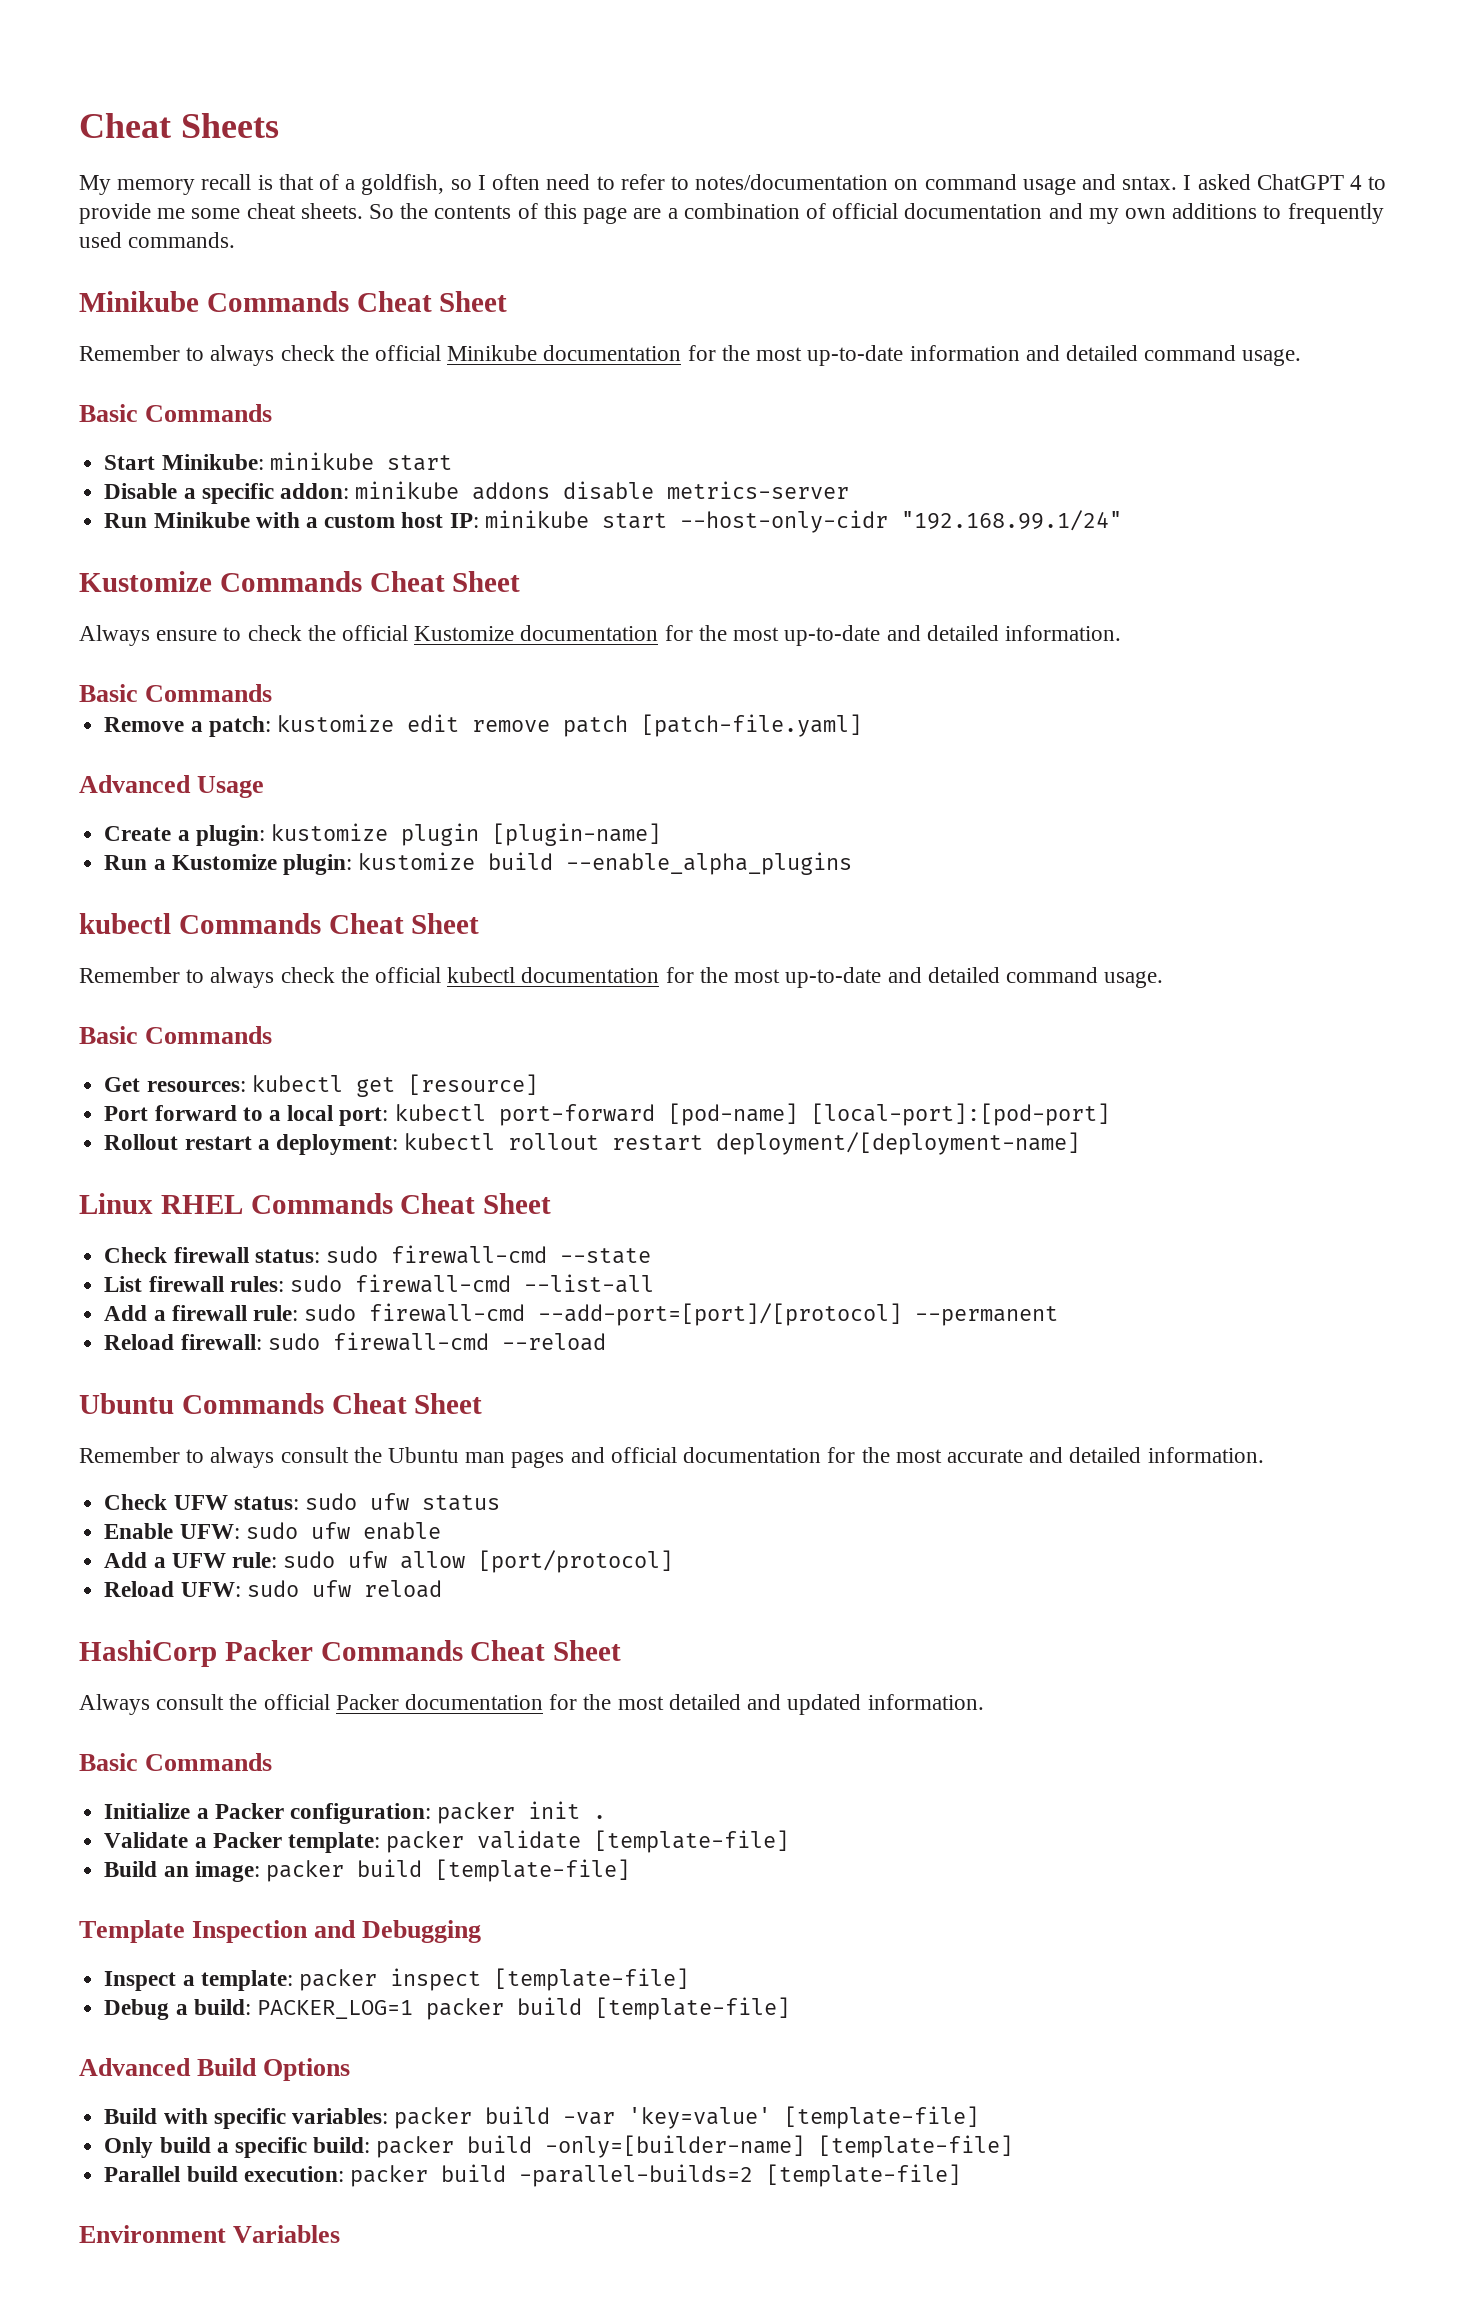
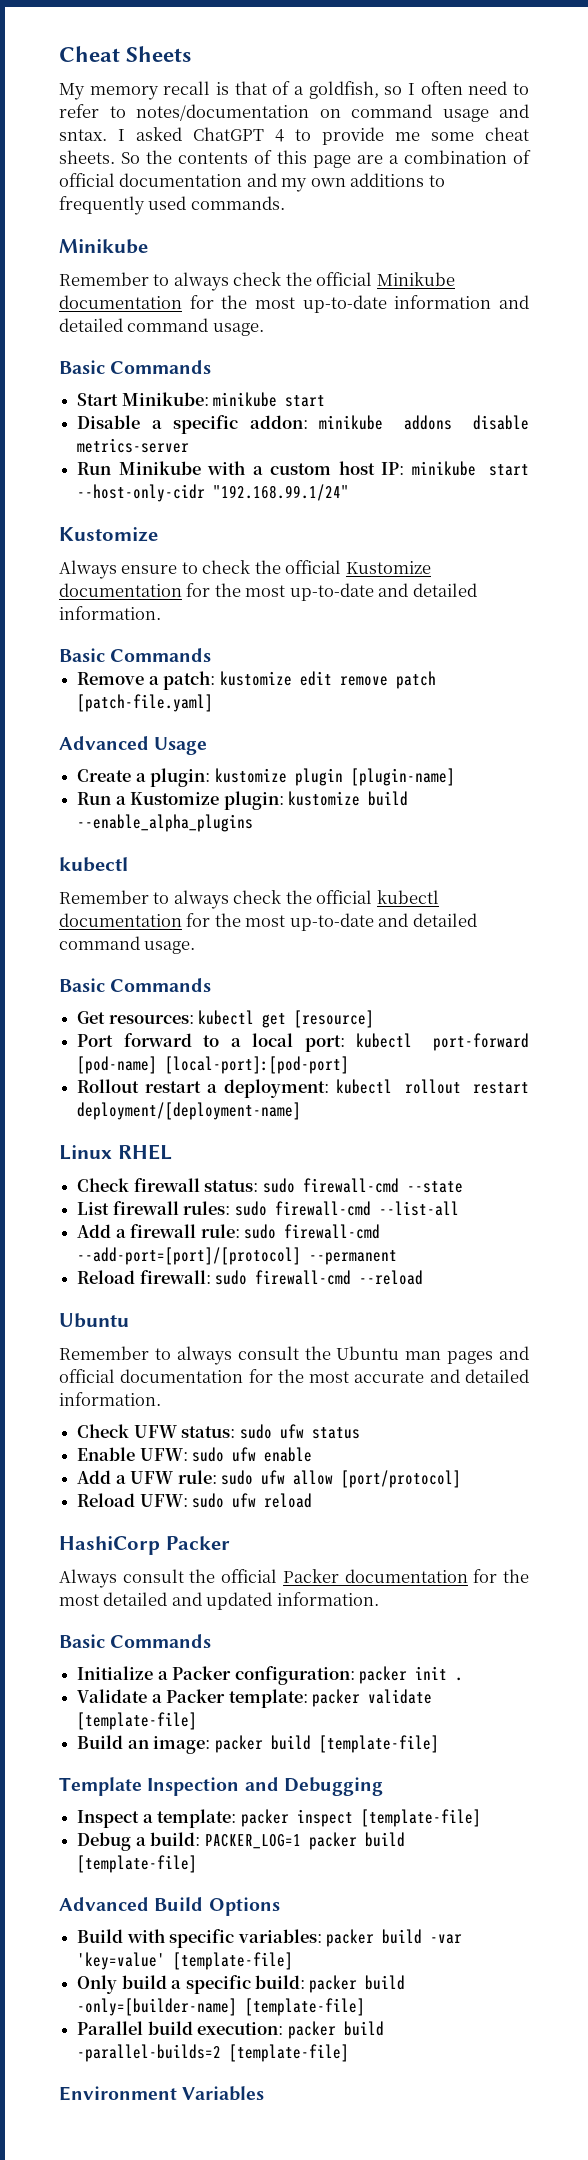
[206,291,508,312] Commands Cheat Sheet -> (148, 246) none
[219,571,521,592] Commands Cheat Sheet -> (158, 534) none
[178,913,480,934] Commands Cheat Sheet -> (128, 864) none
[250,1193,552,1214] Commands Cheat Sheet -> (172, 1152) none
[181,1393,483,1414] Commands Cheat Sheet -> (129, 1320) none
[320,1640,622,1661] Commands Cheat Sheet -> (230, 1543) none

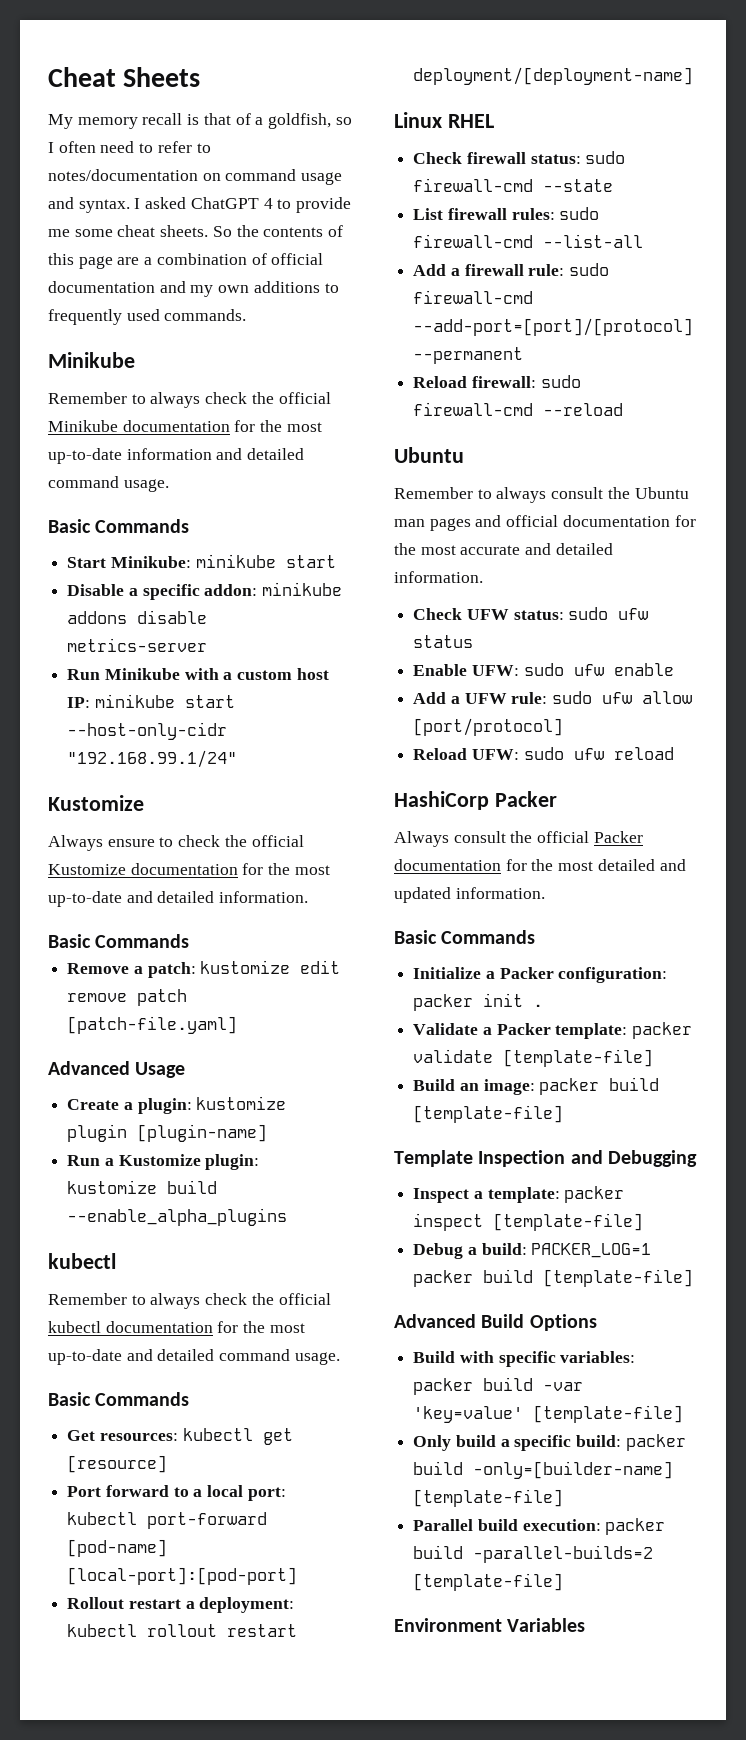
[59,129,107,141] sntax. -> [78,199,130,213] syntax.

